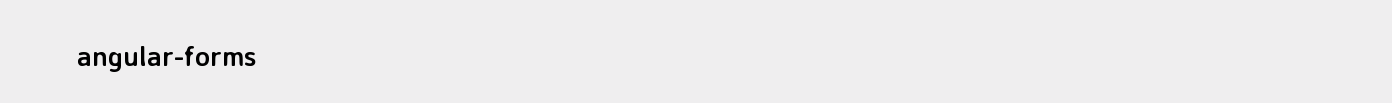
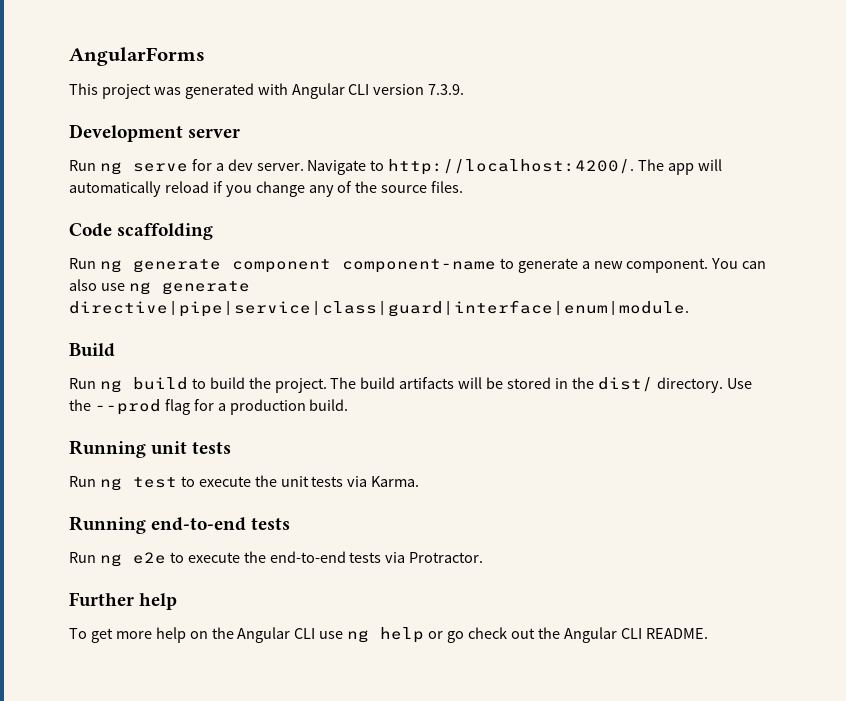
[77,46,256,72] angular-forms -> [69,47,205,66] [69,83,465,99] [69,124,241,142] [69,159,723,175] [69,181,464,197] [69,223,214,240] [69,258,767,273] [69,279,250,295] [69,300,689,317] [69,343,115,357] [69,377,752,393] [69,399,349,415] [69,440,232,458] [69,475,420,491] [69,516,291,534] [69,551,484,567] [69,592,178,610] [69,627,708,643] AngularForms // This project was generated with Angular CLI version 7.3.9. // Development server // Run ng serve for a dev server. Navigate to http://localhost:4200/. The app will automatically reload if you change any of the source files. // Code scaffolding // Run ng generate component component-name to generate a new component. You can also use ng generate directive|pipe|service|class|guard|interface|enum|module. // Build // Run ng build to build the project. The build artifacts will be stored in the dist/ directory. Use the --prod flag for a production build. // Running unit tests // Run ng test to execute the unit tests via Karma. // Running end-to-end tests // Run ng e2e to execute the end-to-end tests via Protractor. // Further help // To get more help on the Angular CLI use ng help or go check out the Angular CLI README.

